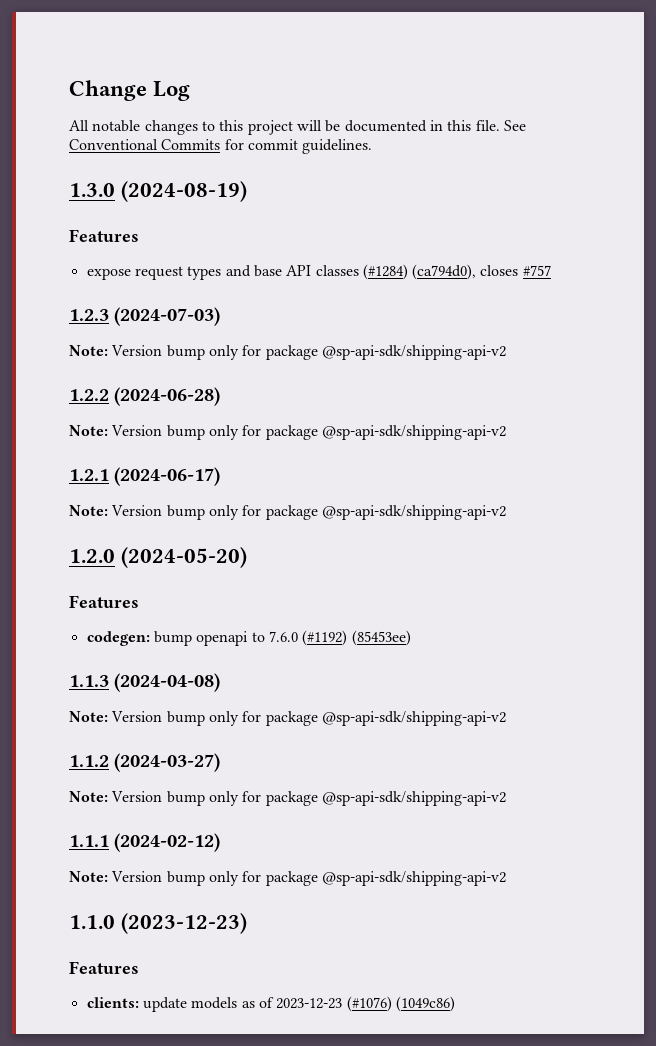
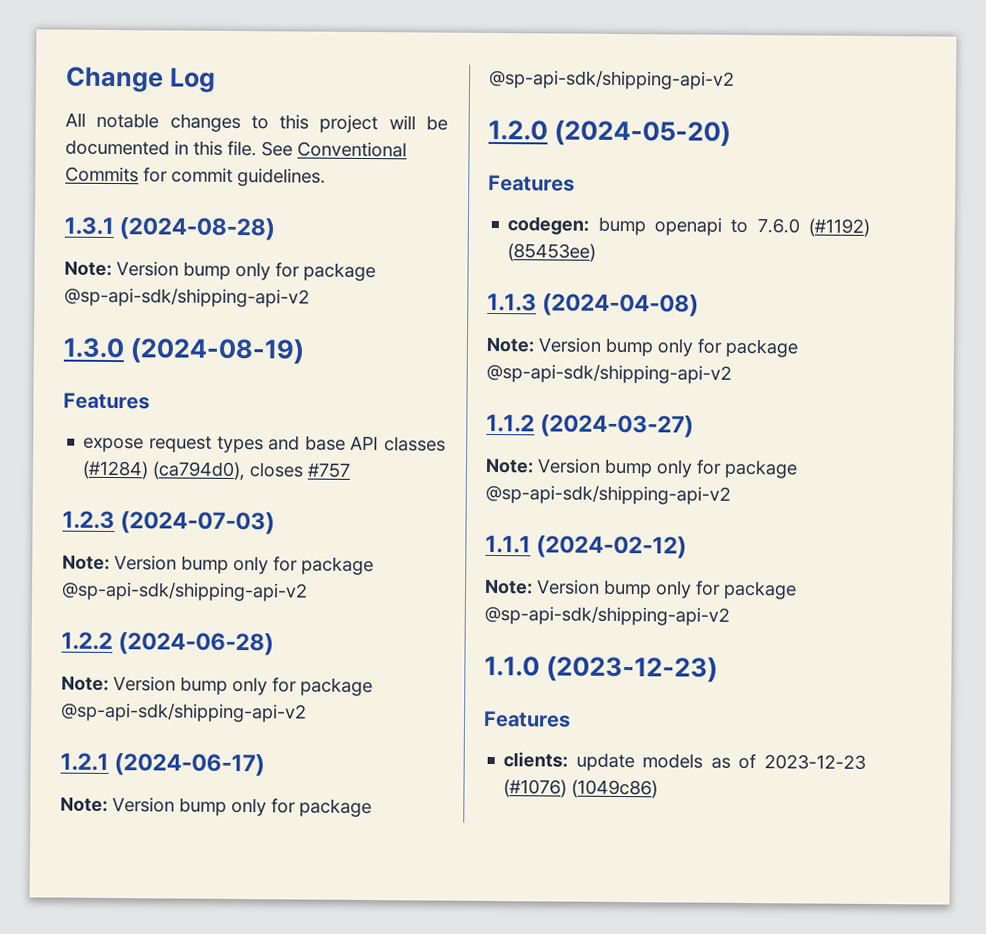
(373, 146) none -> [64,216,276,241] [64,260,376,282] [64,287,310,308] // 1.3.1 (2024-08-28) // Note: Version bump only for package @sp-api-sdk/shipping-api-v2

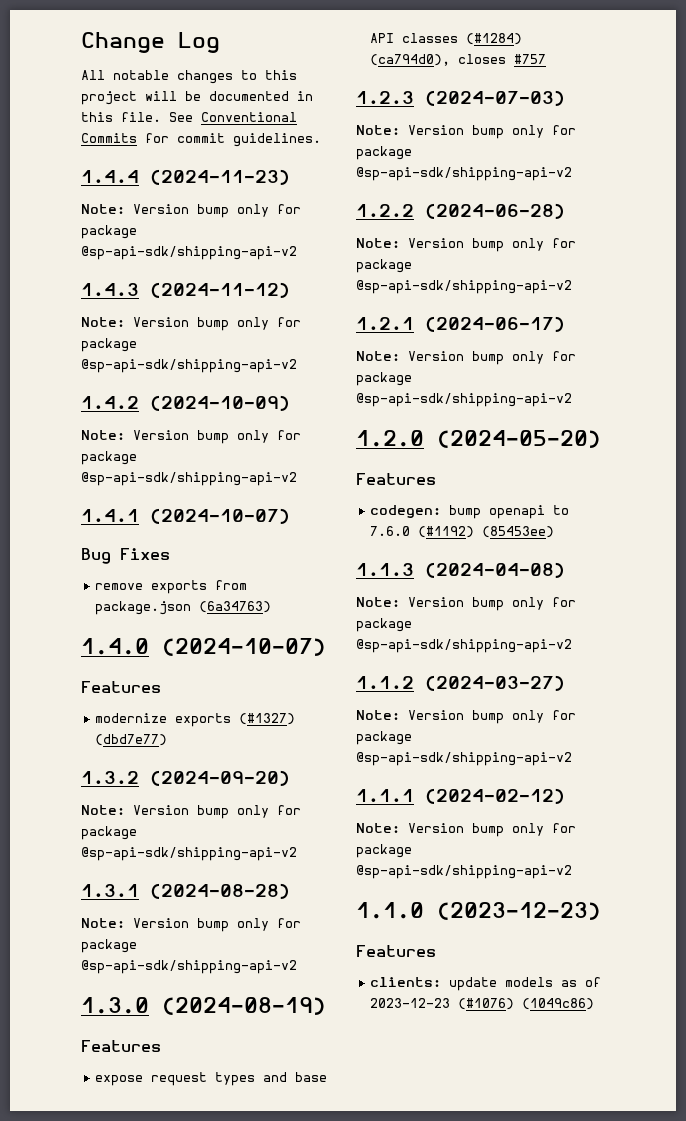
(326, 177) none -> [81,169,290,185] [81,204,301,218] [81,225,137,239] [81,246,297,260] [81,282,290,298] [81,317,301,331] [81,338,137,352] [81,359,297,373] [81,395,290,411] [81,430,301,444] [81,451,137,465] [81,472,297,486] [81,508,290,524] [81,548,170,564] [95,580,248,594] [95,601,272,615] [81,638,326,656] [81,681,161,693] [95,713,296,727] [95,734,168,746] [81,770,290,786] [81,805,301,819] [81,826,137,840] [81,847,297,861] // 1.4.4 (2024-11-23) // Note: Version bump only for package @sp-api-sdk/shipping-api-v2 // 1.4.3 (2024-11-12) // Note: Version bump only for package @sp-api-sdk/shipping-api-v2 // 1.4.2 (2024-10-09) // Note: Version bump only for package @sp-api-sdk/shipping-api-v2 // 1.4.1 (2024-10-07) // Bug Fixes // remove exports from package.json (6a34763) // 1.4.0 (2024-10-07) // Features // modernize exports (#1327) (dbd7e77) // 1.3.2 (2024-09-20) // Note: Version bump only for package @sp-api-sdk/shipping-api-v2

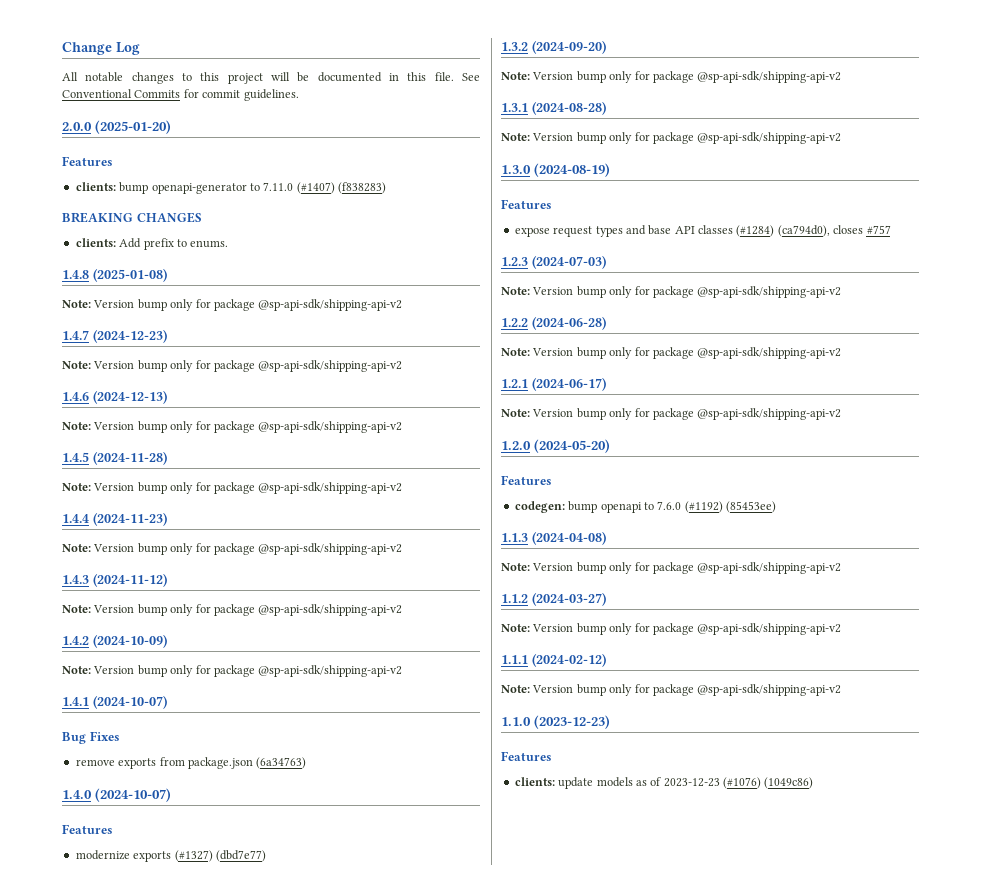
(321, 140) none -> [62,120,171,134] [62,156,113,166] [75,182,386,194] [62,212,202,223] [75,238,229,250] [62,268,167,282] [62,299,403,311] [62,329,167,343] [62,360,403,372] [62,390,167,404] [62,421,403,433] [62,451,167,465] [62,482,403,494] // 2.0.0 (2025-01-20) // Features // clients: bump openapi-generator to 7.11.0 (#1407) (f838283) // BREAKING CHANGES // clients: Add prefix to enums. // 1.4.8 (2025-01-08) // Note: Version bump only for package @sp-api-sdk/shipping-api-v2 // 1.4.7 (2024-12-23) // Note: Version bump only for package @sp-api-sdk/shipping-api-v2 // 1.4.6 (2024-12-13) // Note: Version bump only for package @sp-api-sdk/shipping-api-v2 // 1.4.5 (2024-11-28) // Note: Version bump only for package @sp-api-sdk/shipping-api-v2

